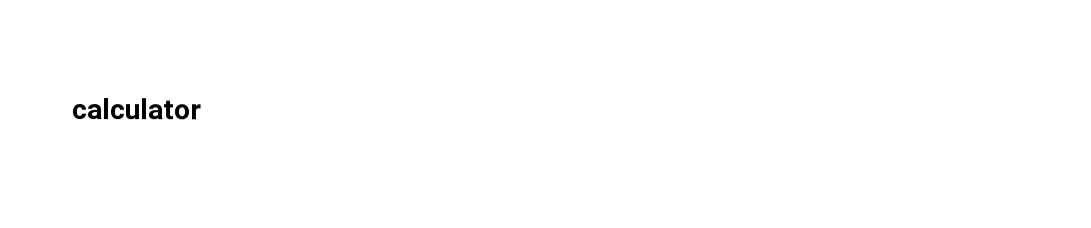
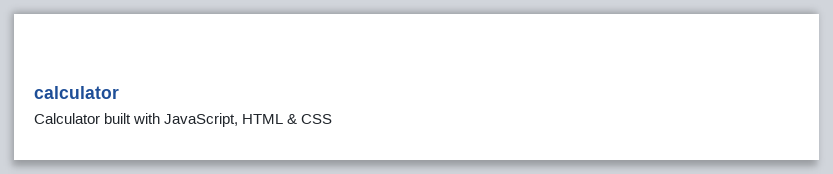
(202, 109) none -> [34,113,333,127] // Calculator built with JavaScript, HTML & CSS

